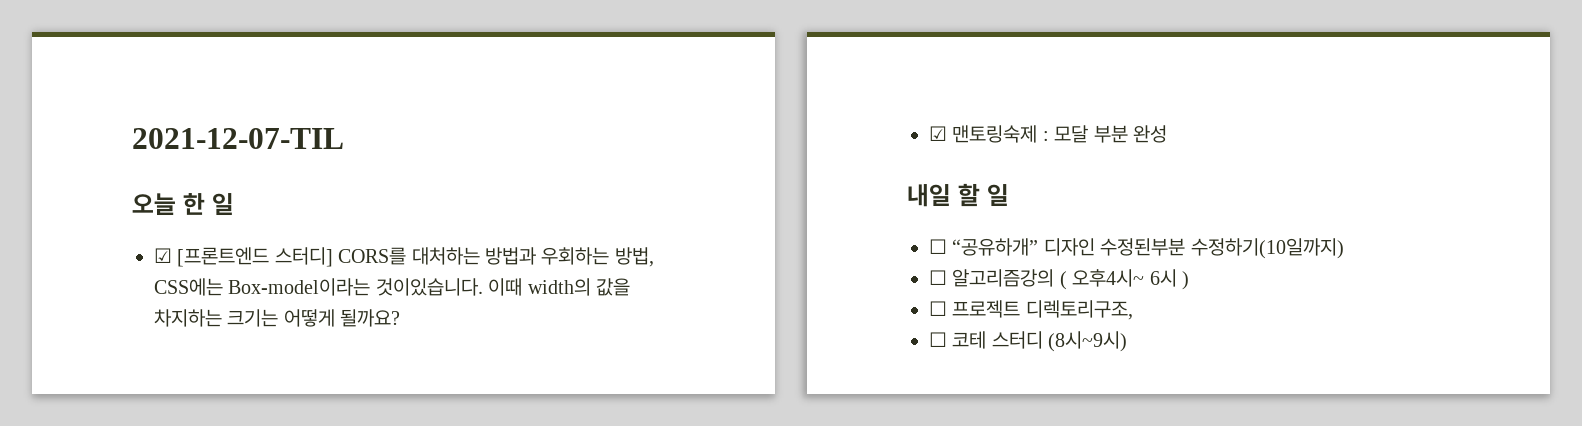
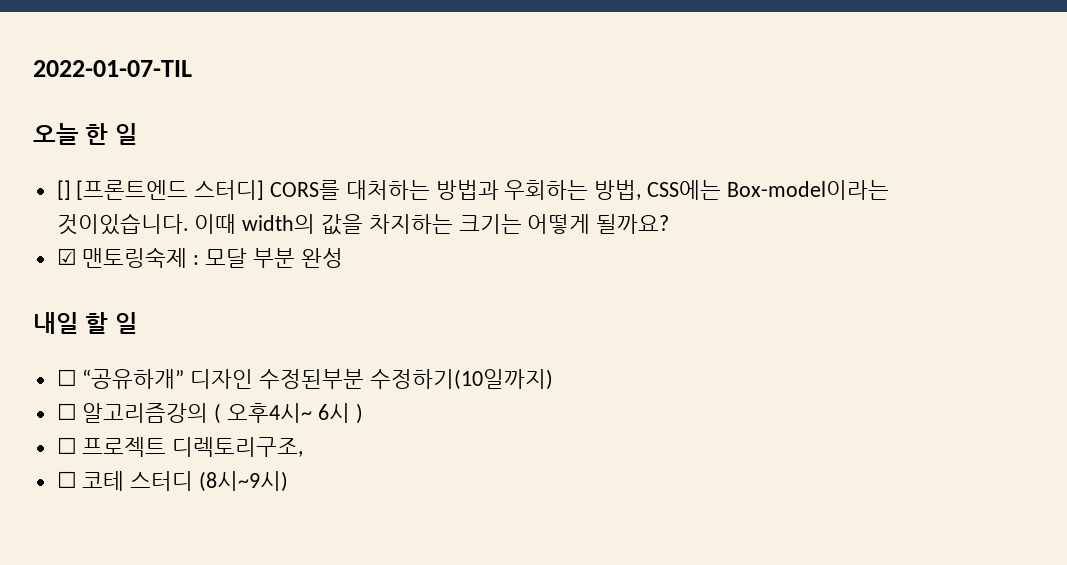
[132,128,344,149] 2021-12-07-TIL -> [33,60,192,77] 2022-01-07-TIL
[154,248,172,263] ☑ -> [56,180,71,200] []

